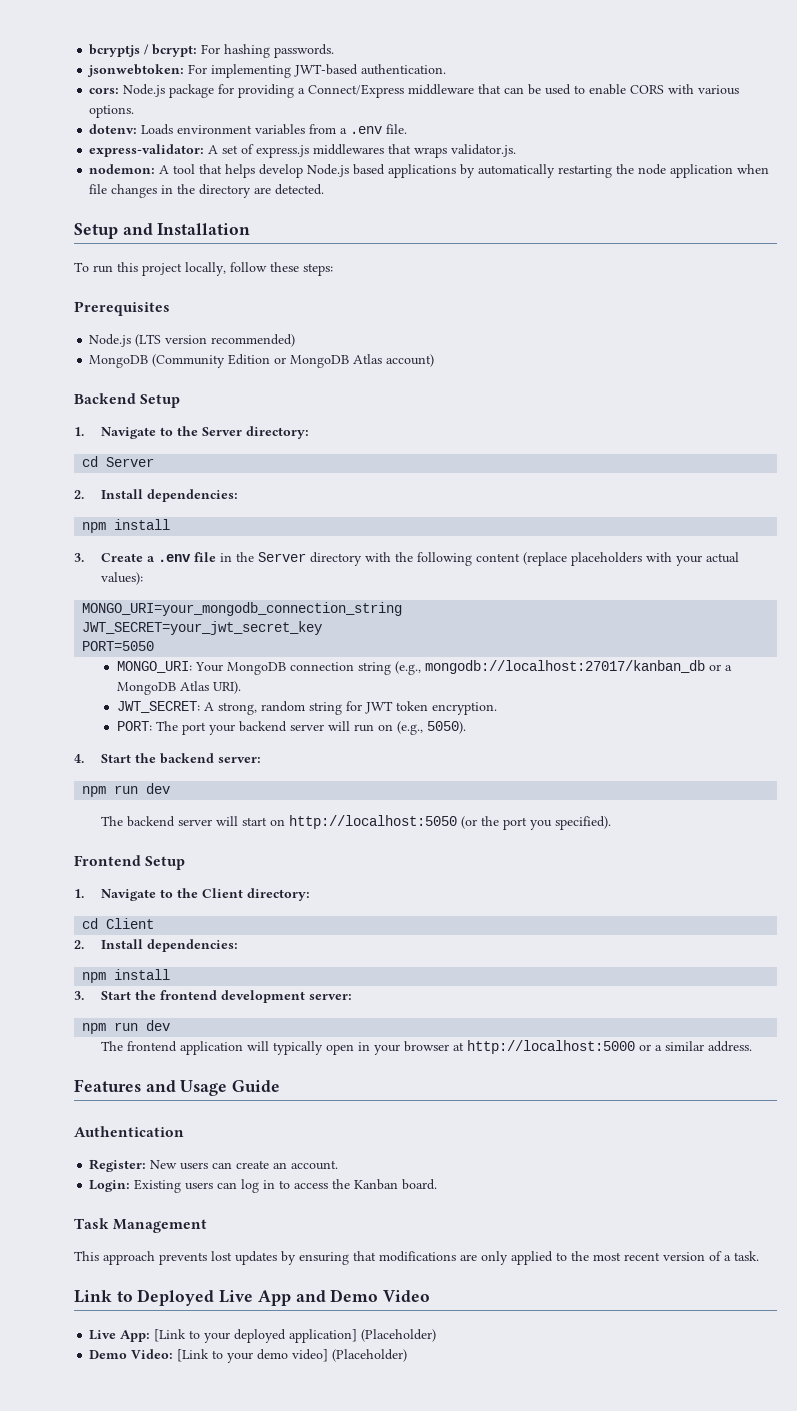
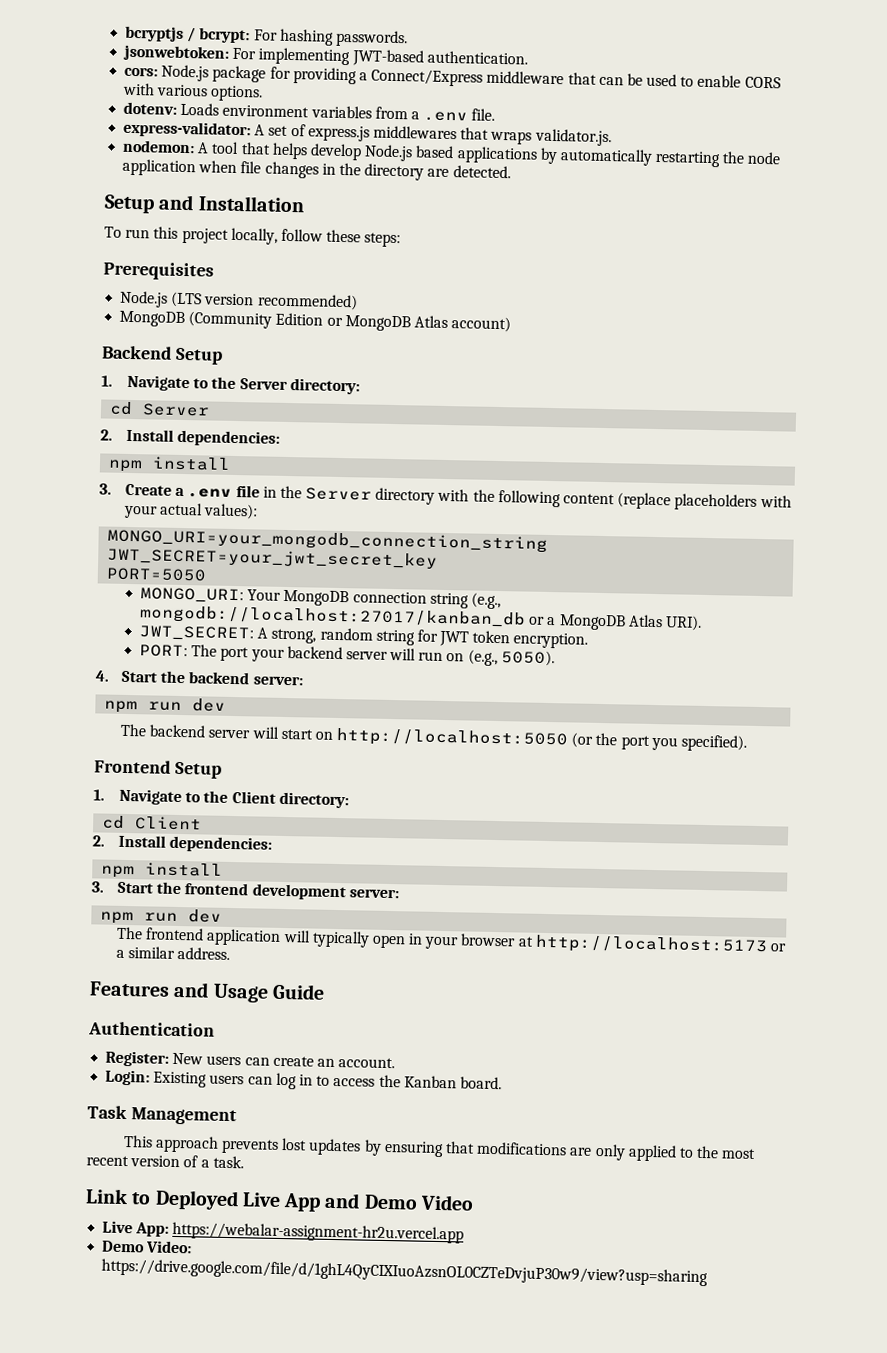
[467,1040,636,1054] http://localhost:5000 -> [534,934,768,956] http://localhost:5173
[154,1329,437,1343] [89,1349,408,1363] [Link to your deployed application] (Placeholder) // Demo Video: [Link to your demo video] (Placeholder) -> [172,1221,465,1244] [101,1240,193,1254] [101,1258,709,1287] https://webalar-assignment-hr2u.vercel.app // Demo Video: https://drive.google.com/file/d/1ghL4QyCIXIuoAzsnOL0CZTeDvjuP30w9/view?usp=sharing

